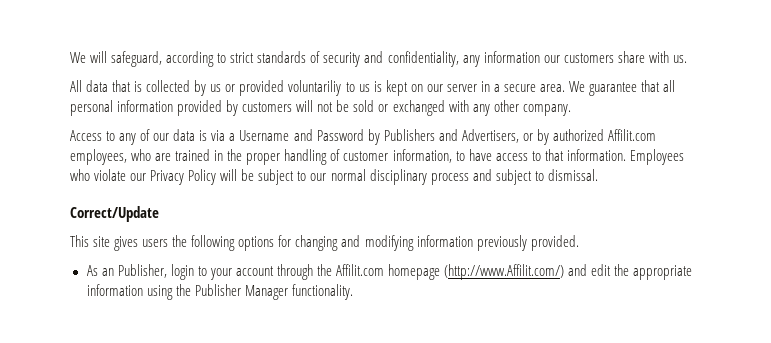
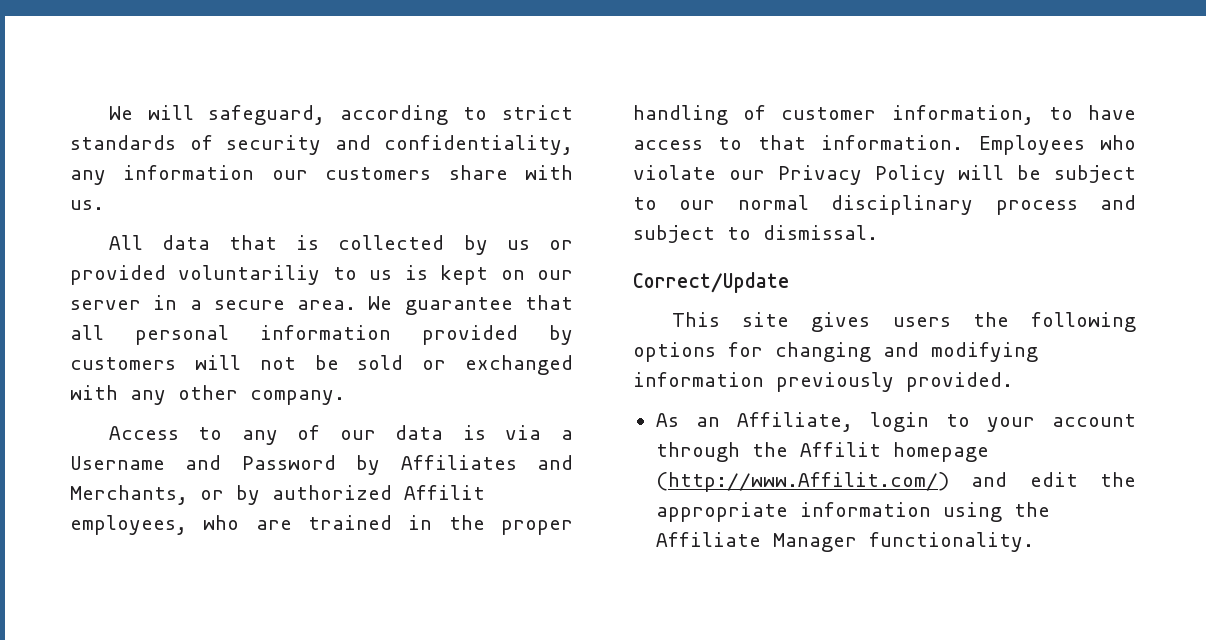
[383,129,519,143] Publishers and Advertisers, -> [400,455,573,470] [70,485,188,505] Affiliates and Merchants,
[607,129,656,141] Affilit.com -> [404,485,485,500] Affilit
[117,264,167,278] Publisher, -> [736,412,853,432] Affiliate,
[335,264,384,276] Affilit.com -> [799,442,881,457] Affilit
[194,284,241,296] Publisher -> [655,532,761,547] Affiliate

